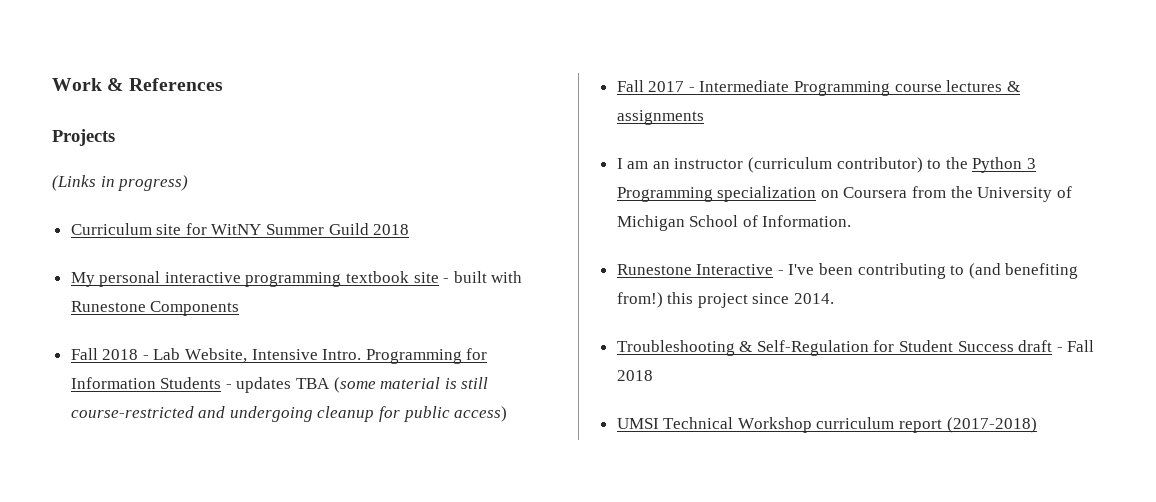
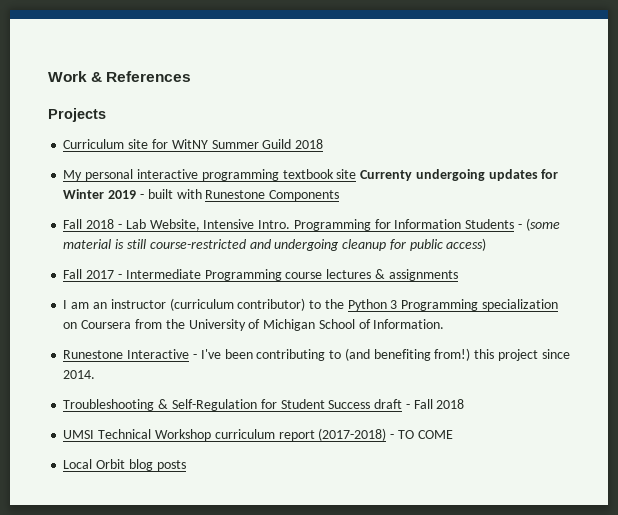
[52,175,189,191] // (Links in progress) -> (106, 115) none
(439, 277) none -> [360,169,559,181] [63,189,137,199] Currenty undergoing updates for Winter 2019
[236,377,331,393] updates TBA -> (522, 226) none
(1037, 425) none -> [390,430,453,439] [63,459,186,471] - TO COME // Local Orbit blog posts

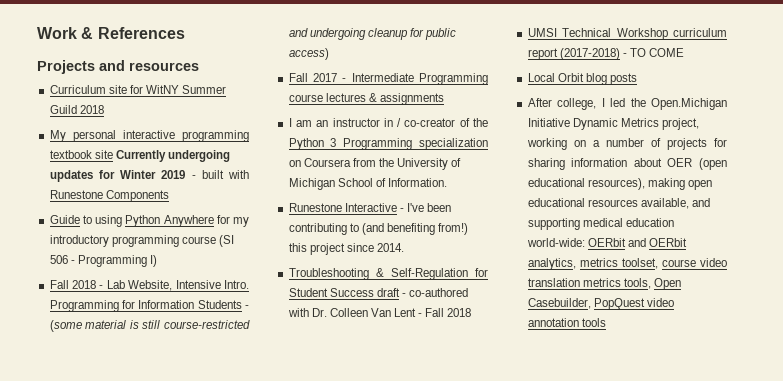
(106, 115) none -> [99,60,199,71] and resources
[360,170,413,181] Currenty -> [115,150,166,162] Currently
(340, 195) none -> [49,215,249,227] [49,235,234,247] [49,255,157,267] // Guide to using Python Anywhere for my introductory programming course (SI 506 - Programming I)
[169,298,322,311] (curriculum contributor) to -> [383,118,470,127] in / co-creator of
(410, 406) none -> [409,288,469,297] [287,308,423,317] co-authored with Dr. Colleen Van Lent -
(186, 465) none -> [527,98,727,110] [527,118,699,130] [526,138,727,150] [527,158,727,170] [527,178,712,190] [527,198,710,209] [527,218,674,230] [526,238,687,247] [527,258,727,270] [527,278,681,290] [527,298,674,310] [527,318,606,327] // After college, I led the Open.Michigan Initiative Dynamic Metrics project, working on a number of projects for sharing information about OER (open educational resources), making open educational resources available, and supporting medical education world-wide: OERbit and OERbit analytics, metrics toolset, course video translation metrics tools, Open Casebuilder, PopQuest video annotation tools

